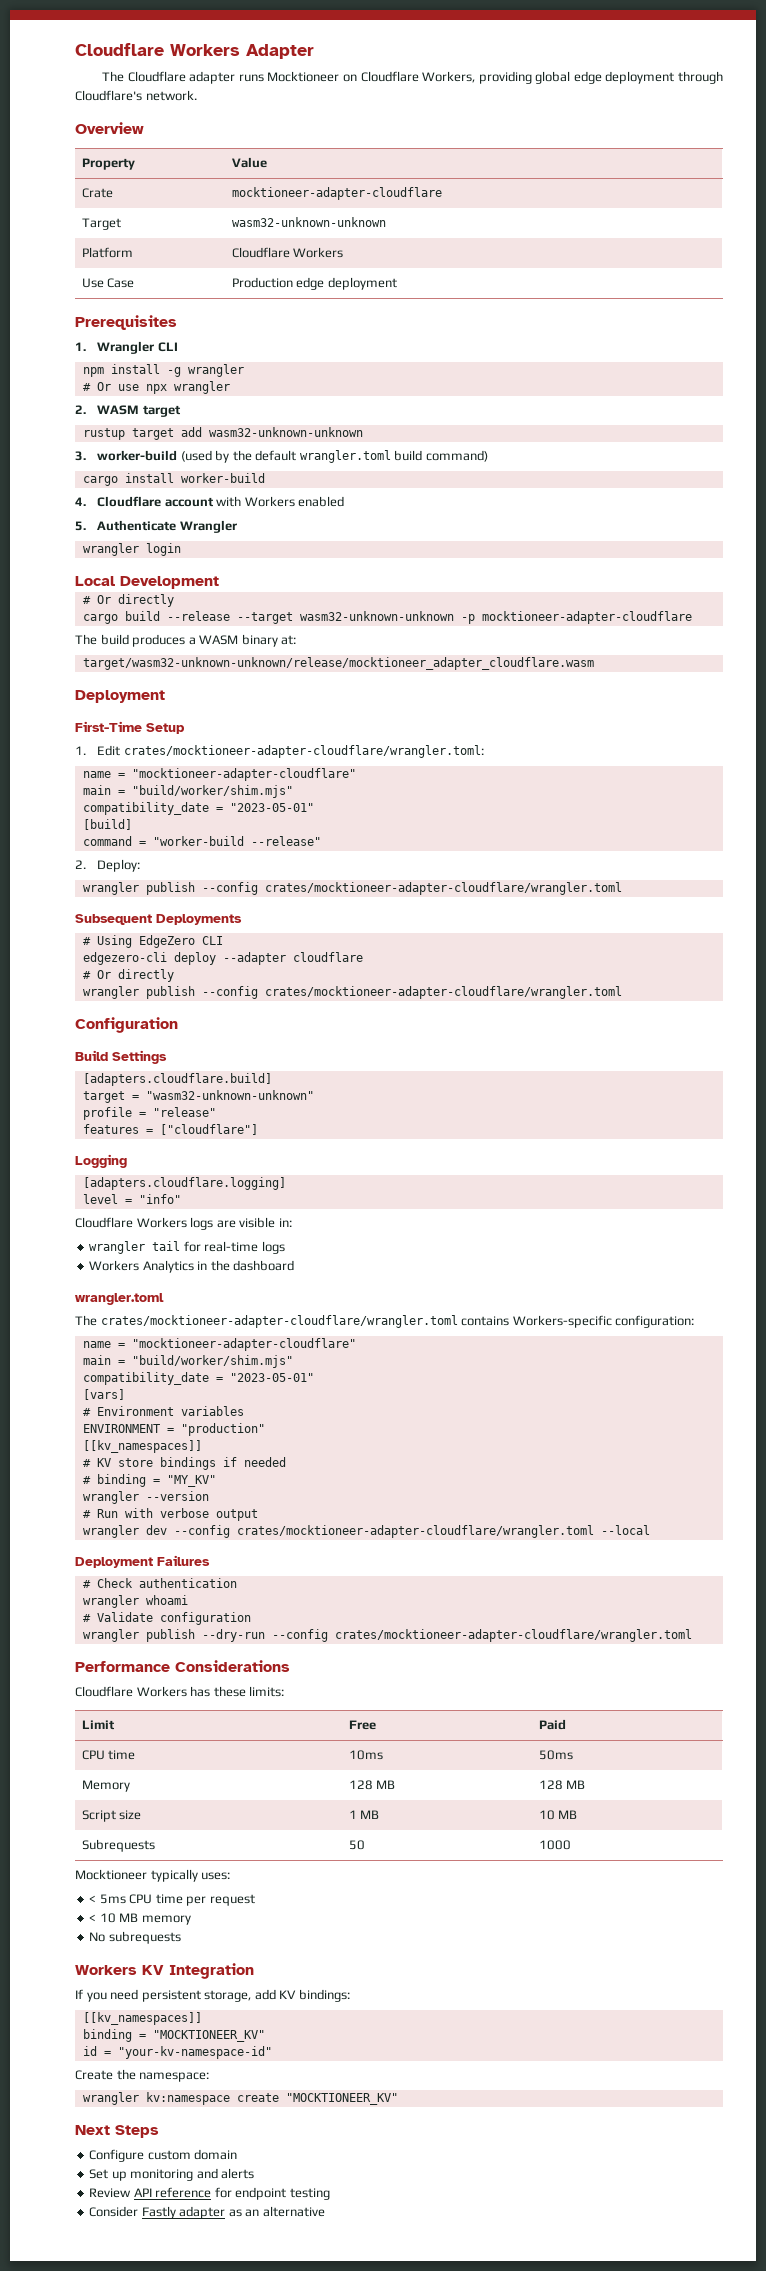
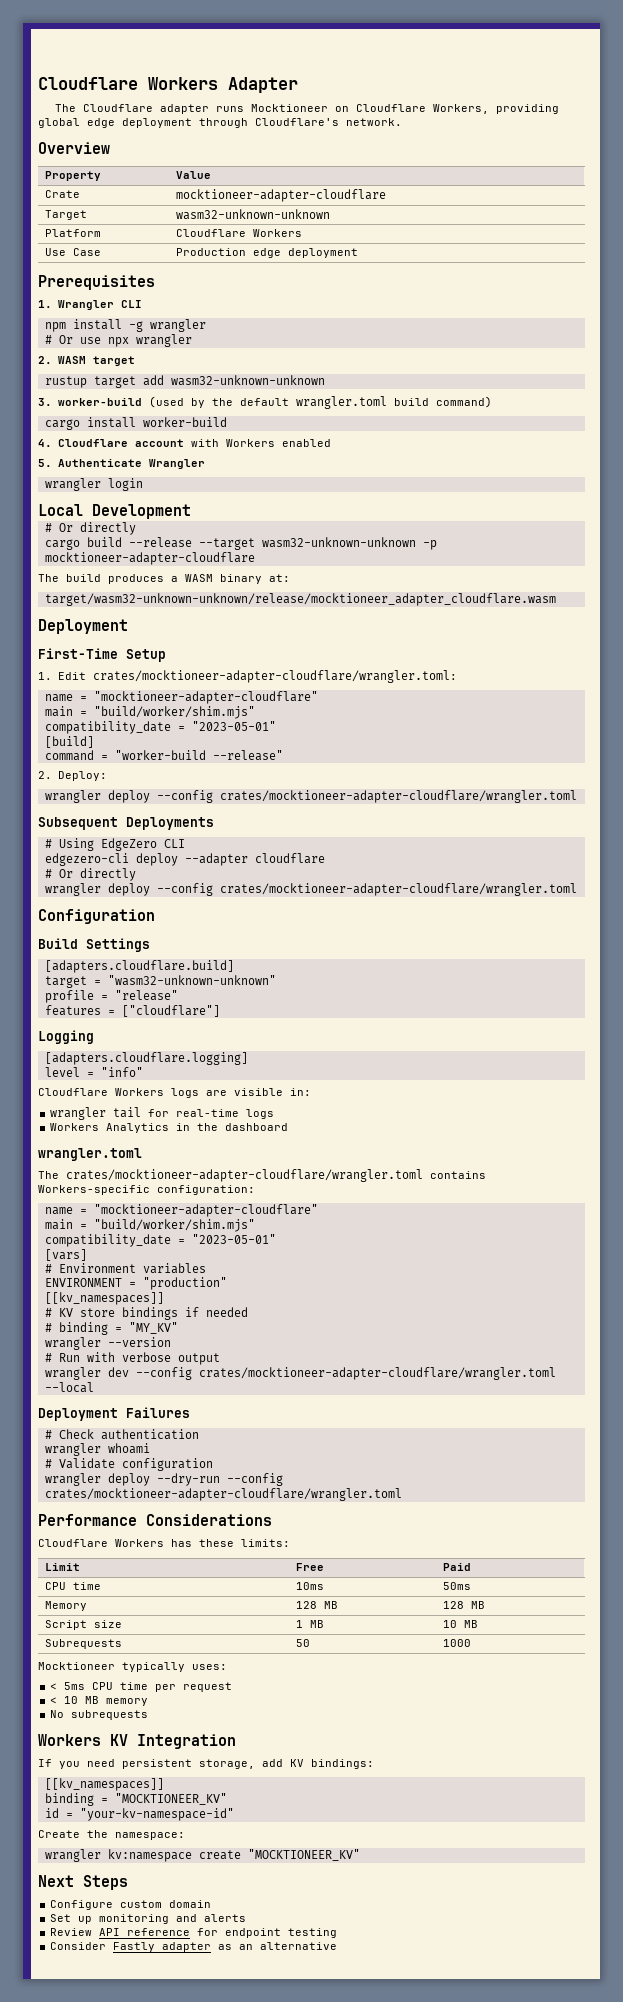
[145,882,195,895] publish -> [107,790,150,803] deploy
[145,986,195,999] publish -> [107,883,150,896] deploy
[145,1629,195,1642] publish -> [107,1473,150,1486] deploy

